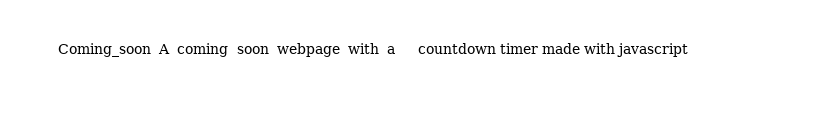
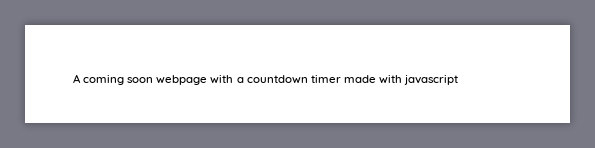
[58,43,151,57] Coming_soon -> (73, 78) none

